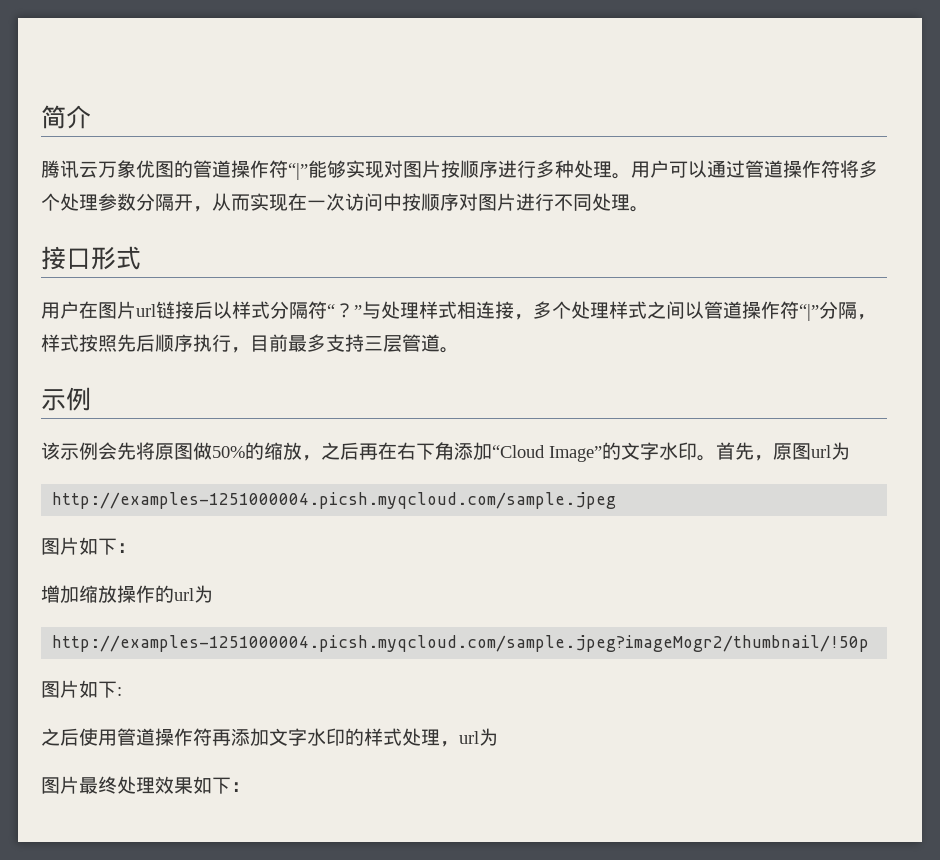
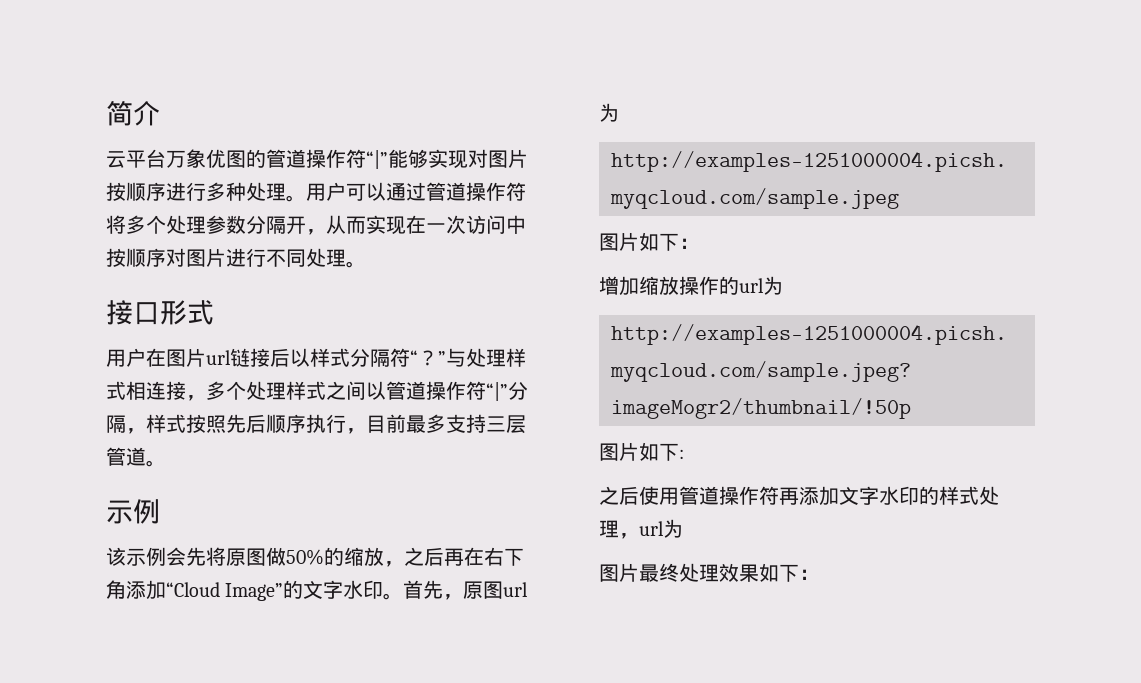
[41,160,98,178] 腾讯云 -> [106,149,166,168] 云平台

